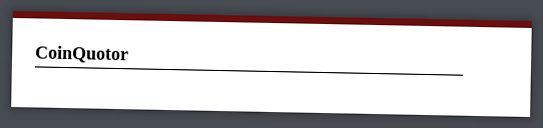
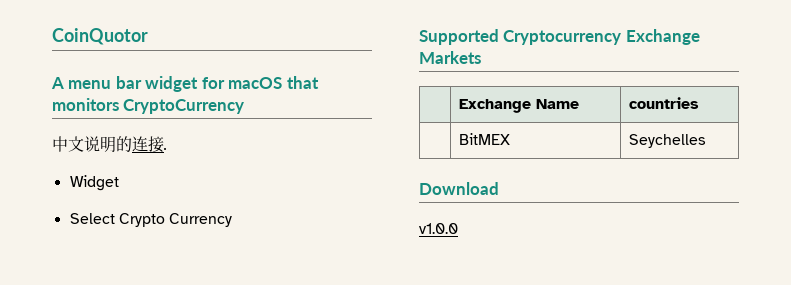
(129, 54) none -> [51,76,319,92] [52,98,245,114] [52,136,167,153] [69,175,119,191] [69,213,233,227] [419,29,700,45] [419,51,481,64] [458,99,579,113] [628,97,699,109] [458,133,510,145] [628,134,706,148] [419,182,499,195] [419,223,458,234] // A menu bar widget for macOS that monitors CryptoCurrency // 中文说明的连接. // Widget // Select Crypto Currency // Supported Cryptocurrency Exchange Markets // | Exchange Name | countries // | BitMEX | Seychelles // Download // v1.0.0

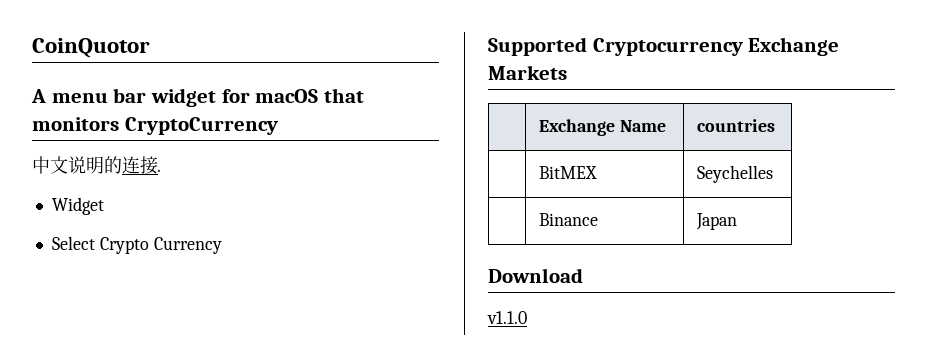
(706, 141) none -> [539,213,599,226] [696,213,738,230] // | Binance | Japan
[419,223,458,234] v1.0.0 -> [487,311,527,324] v1.1.0

